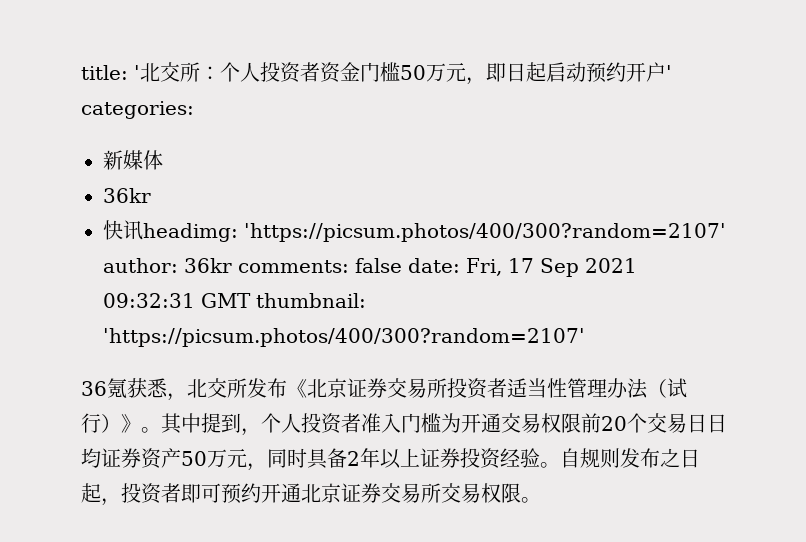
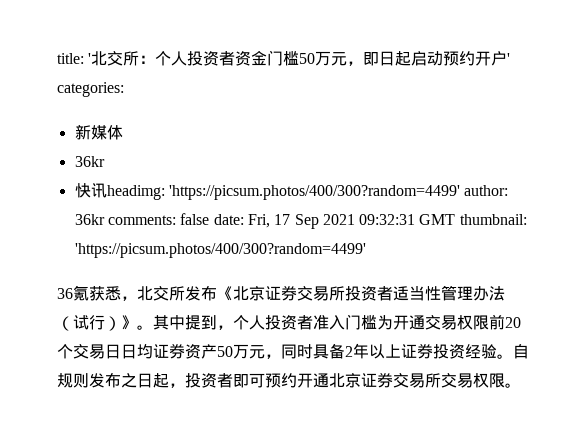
[244,223,726,242] 'https://picsum.photos/400/300?random=2107' -> [168,185,460,200] 'https://picsum.photos/400/300?random=4499'
[103,328,585,347] 'https://picsum.photos/400/300?random=2107' -> [74,243,366,258] 'https://picsum.photos/400/300?random=4499'

